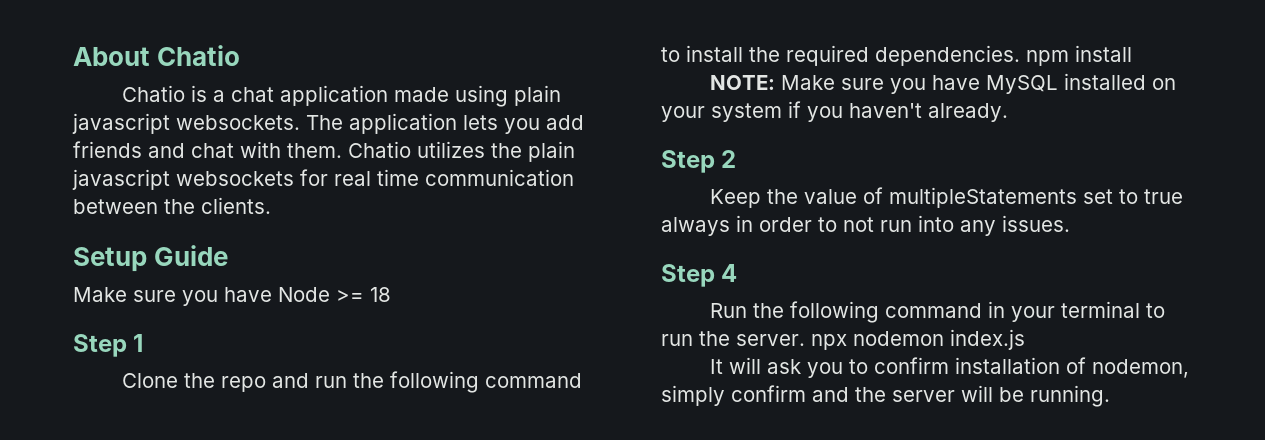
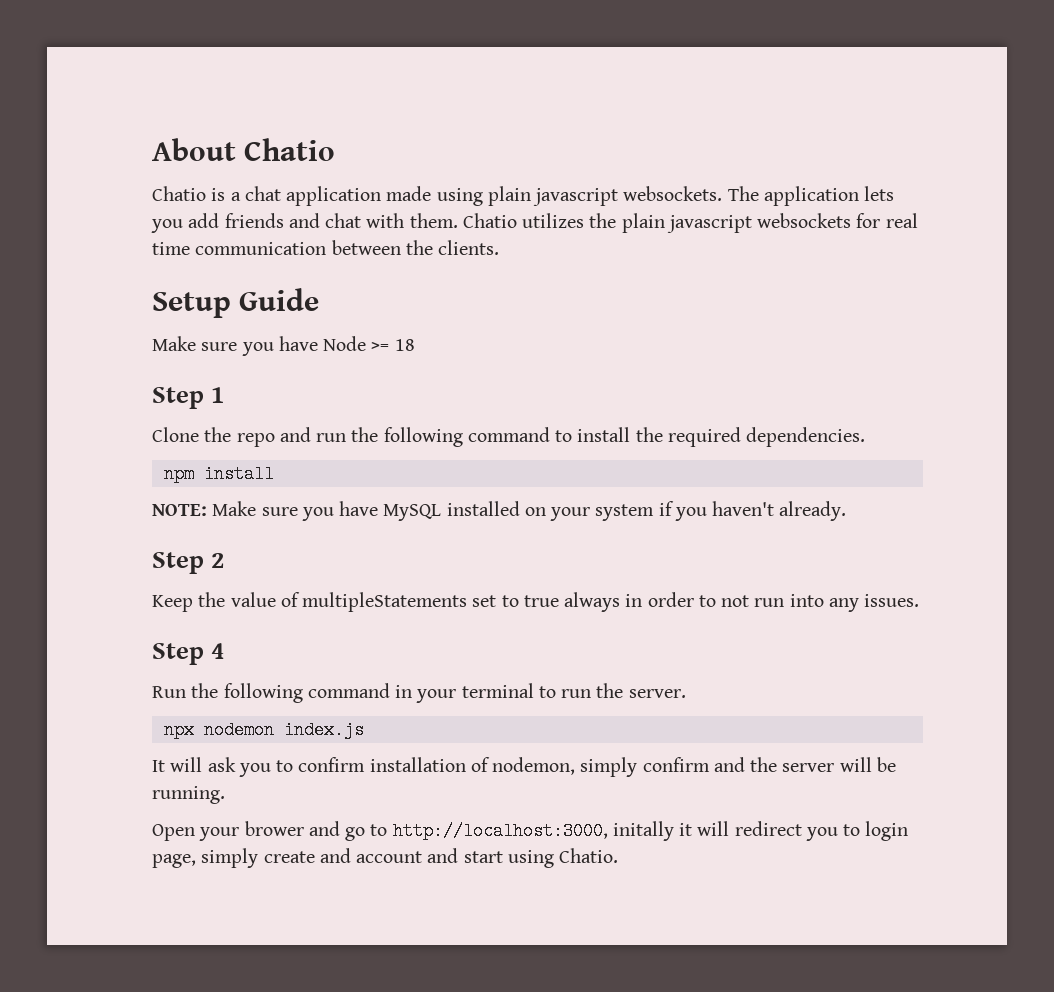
(1020, 55) none -> (866, 437) //
(805, 340) none -> (686, 693) //
(1110, 396) none -> [152,821,909,841] [152,848,619,868] // Open your brower and go to http://localhost:3000, initally it will redirect you to login page, simply create and account and start using Chatio.

